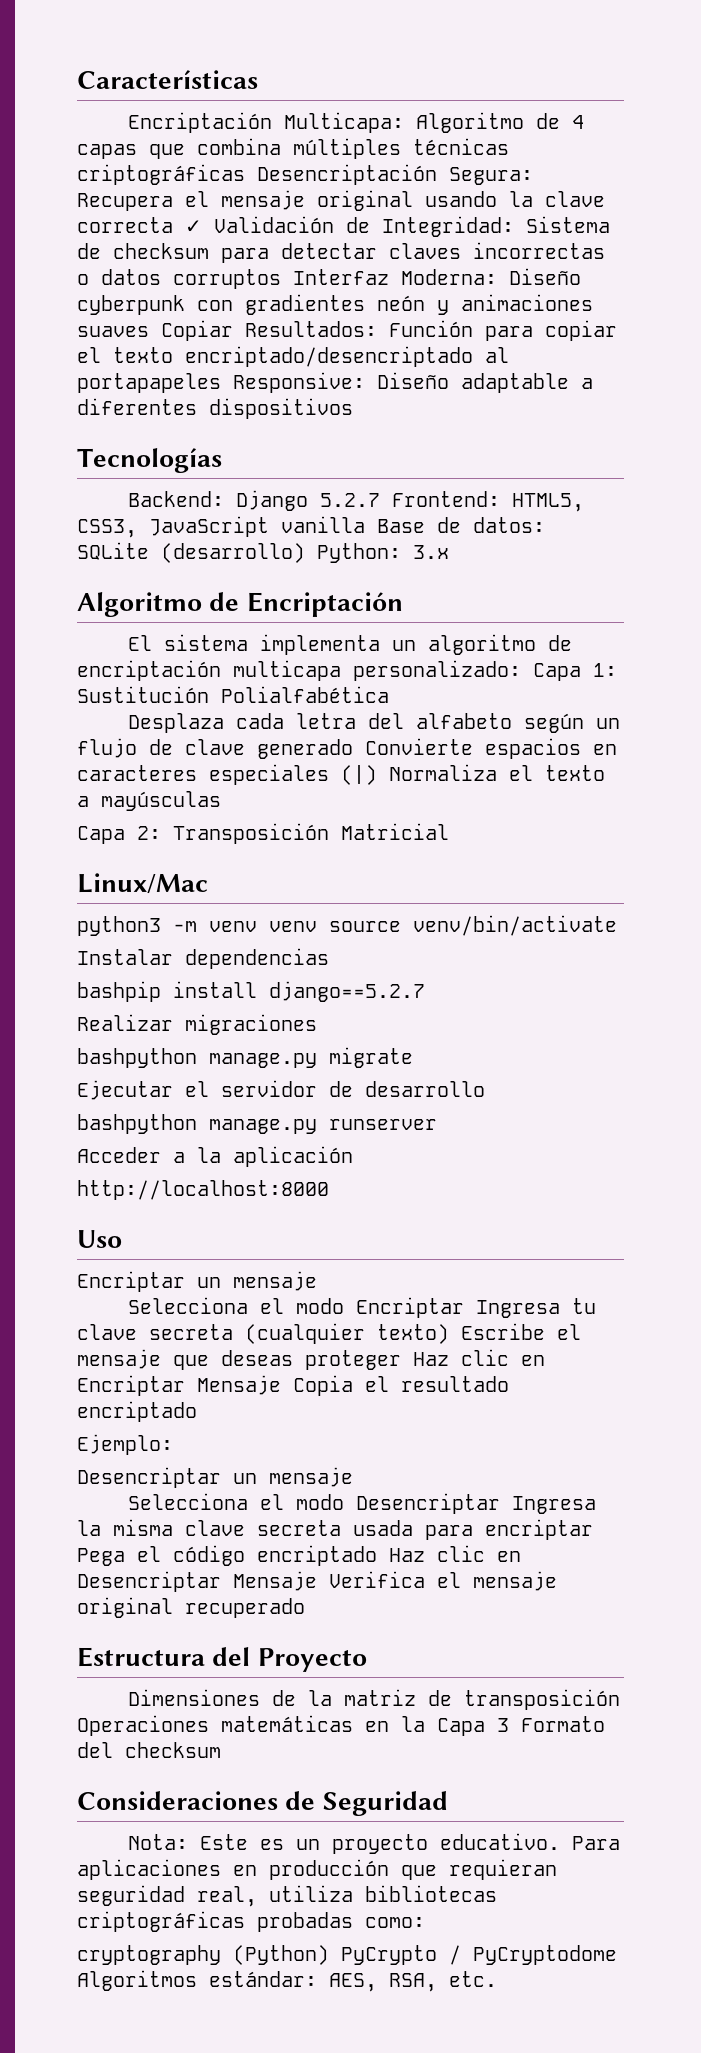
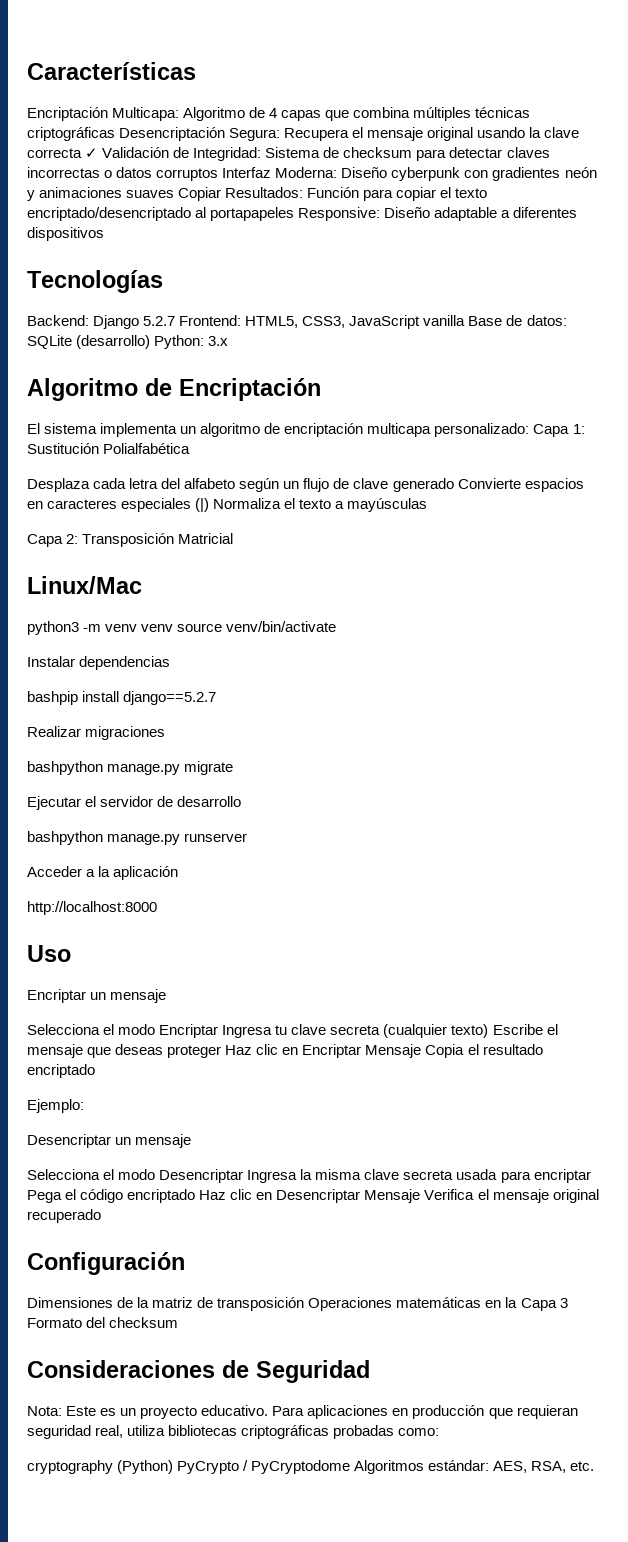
[77,1647,367,1672] Estructura del Proyecto -> [27,1252,185,1275] Configuración

